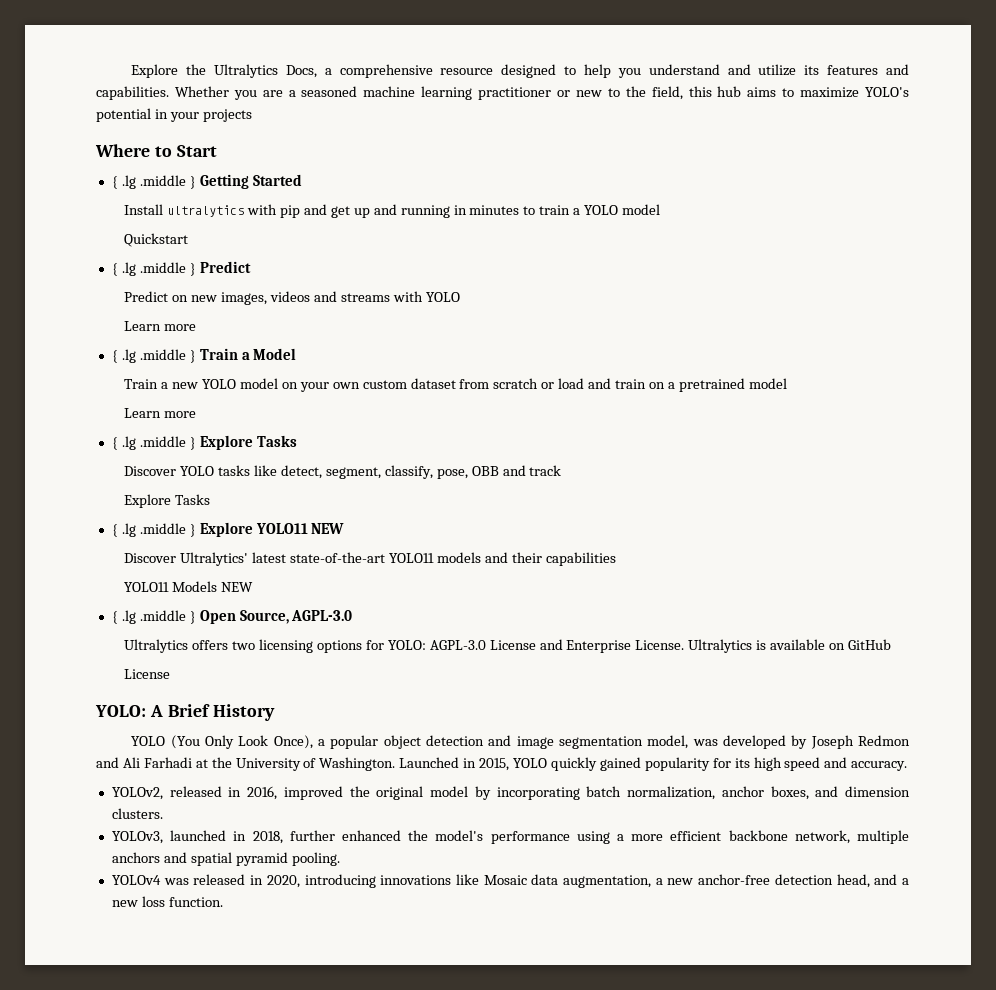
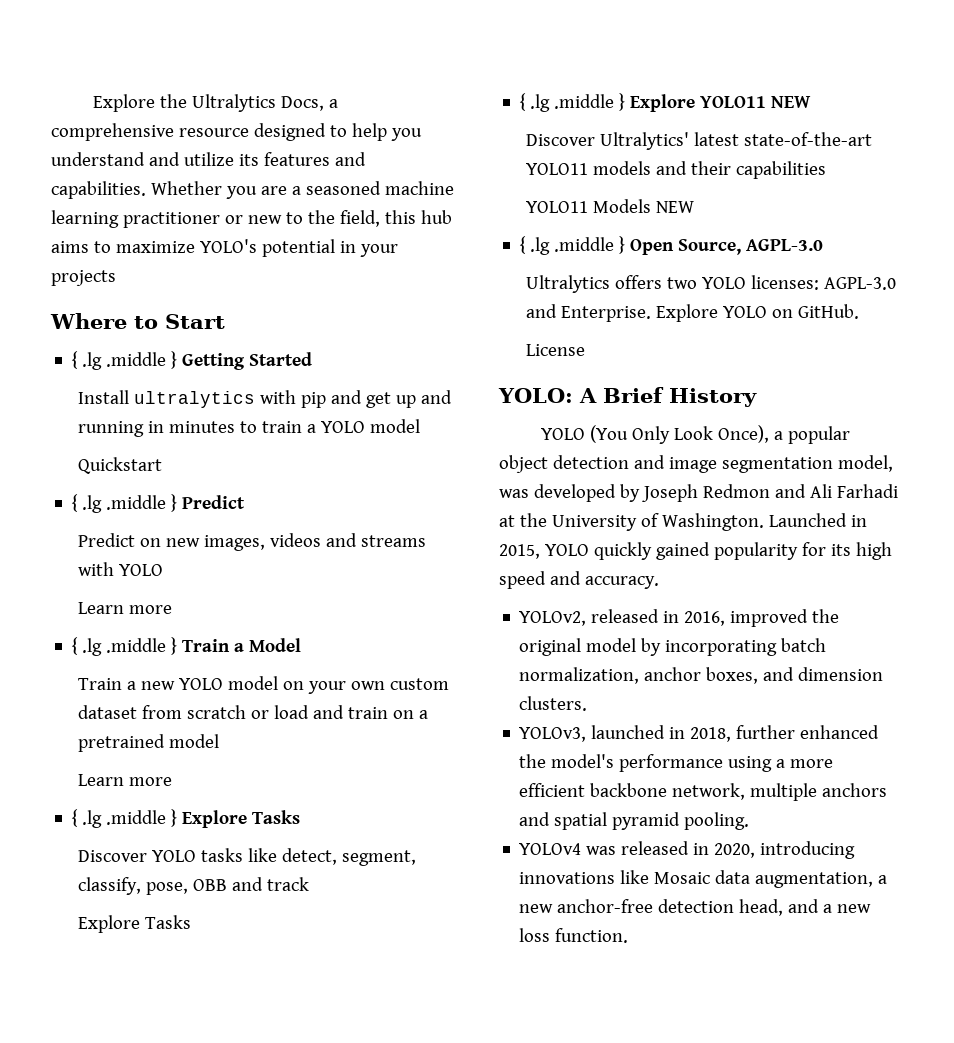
[259,639,891,653] licensing options for YOLO: AGPL-3.0 License and Enterprise License. Ultralytics is available on GitHub -> [702,275,897,290] [526,304,860,322] YOLO licenses: AGPL-3.0 and Enterprise. Explore YOLO on GitHub.

